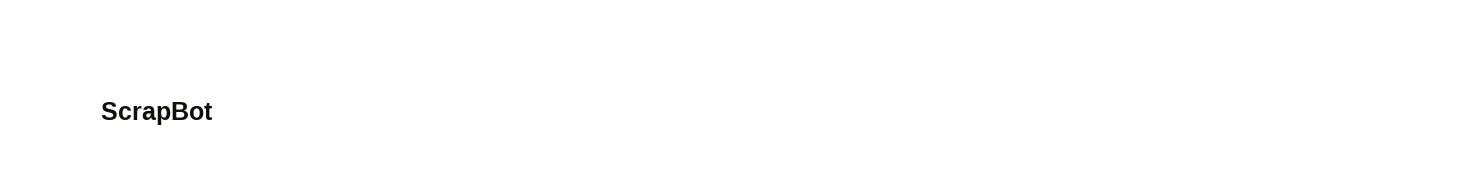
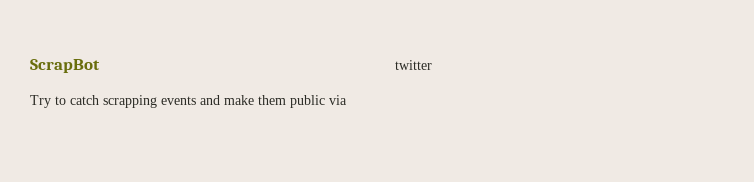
(213, 113) none -> [30,95,347,108] [395,60,432,70] // Try to catch scrapping events and make them public via twitter

